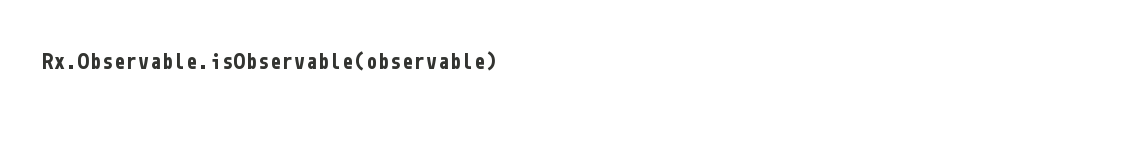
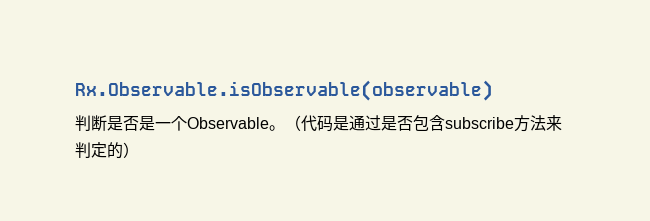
(497, 61) none -> [75,115,562,132] [75,142,139,159] // 判断是否是一个Observable。（代码是通过是否包含subscribe方法来判定的）

